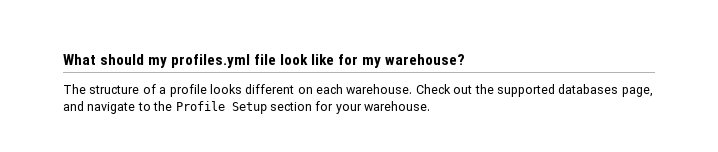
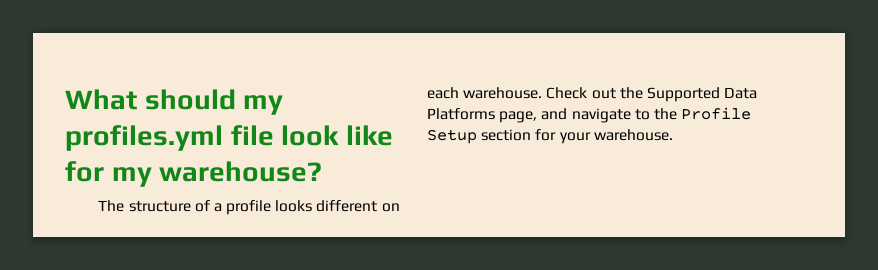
[496,84,619,97] supported databases -> [646,87,758,102] [427,108,495,120] Supported Data Platforms

